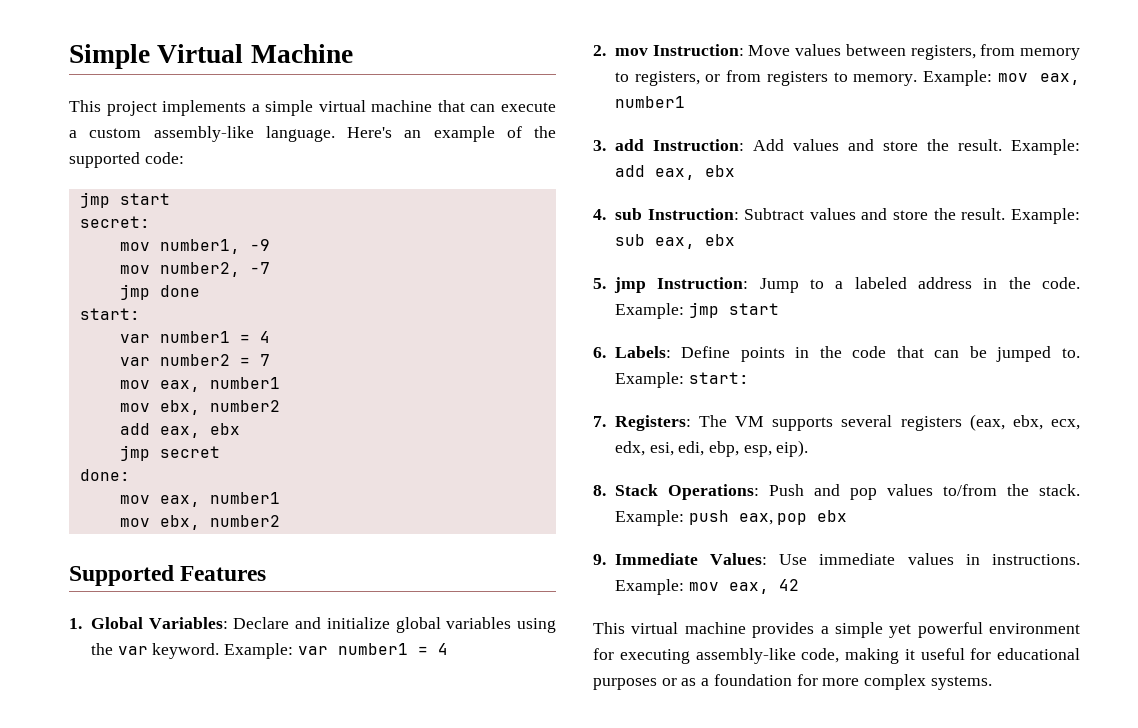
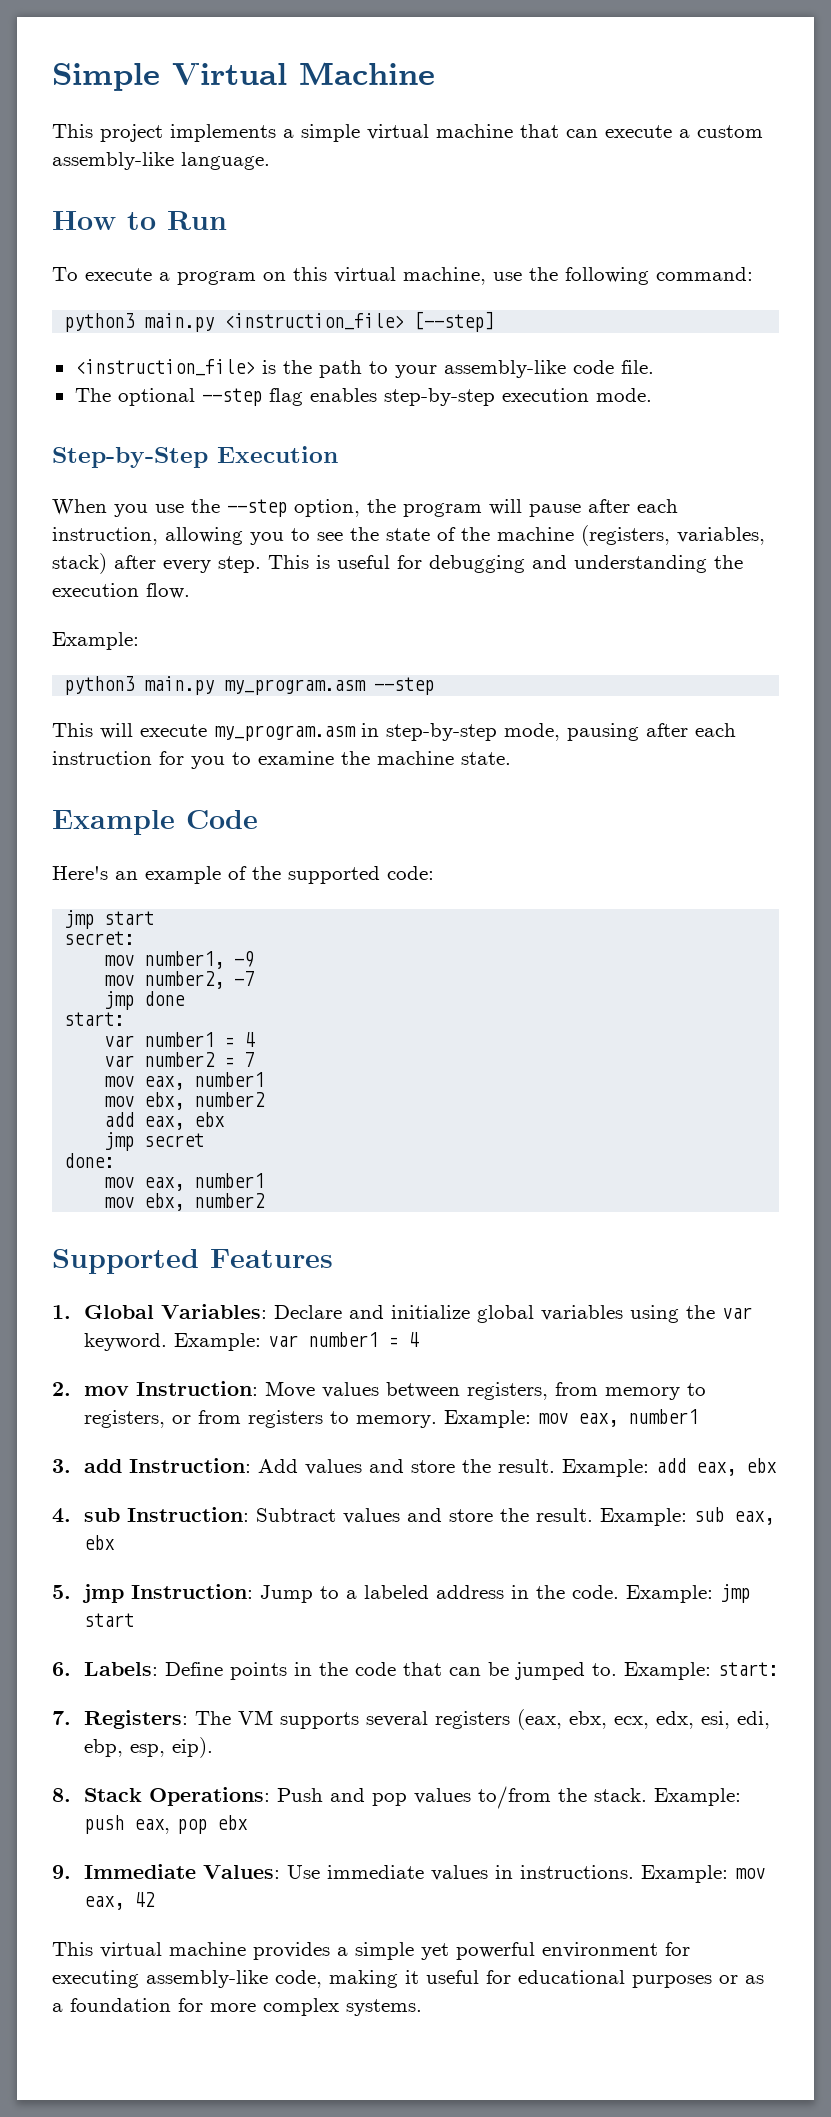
(335, 134) none -> [52,211,227,230] [52,267,753,285] [64,311,495,332] [74,359,654,378] [74,388,652,406] [52,446,338,468] [52,499,678,517] [52,525,765,546] [52,553,743,574] [52,583,190,599] [52,632,139,650] [64,676,435,695] [52,723,736,741] [52,751,511,769] [52,810,258,835] // How to Run // To execute a program on this virtual machine, use the following command: // python3 main.py <instruction_file> [--step] // <instruction_file> is the path to your assembly-like code file. // The optional --step flag enables step-by-step execution mode. // Step-by-Step Execution // When you use the --step option, the program will pause after each instruction, allowing you to see the state of the machine (registers, variables, stack) after every step. This is useful for debugging and understanding the execution flow. // Example: // python3 main.py my_program.asm --step // This will execute my_program.asm in step-by-step mode, pausing after each instruction for you to examine the machine state. // Example Code //

